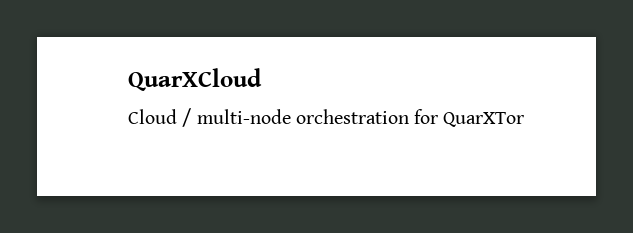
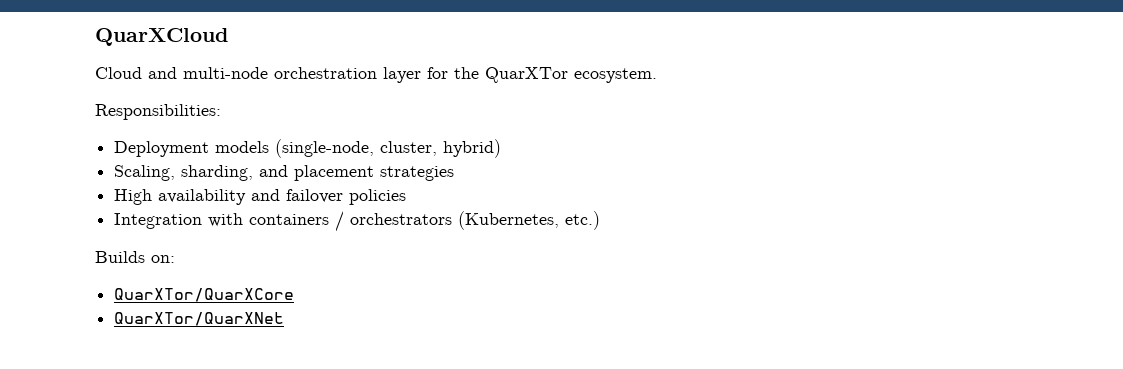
[182,108,192,127] / -> [148,67,177,79] and
[414,109,525,127] for QuarXTor -> [383,67,657,83] [95,104,221,120] [114,139,502,158] [114,165,455,181] [114,189,407,205] [114,211,601,232] [95,251,175,263] [114,288,295,302] [114,312,285,326] layer for the QuarXTor ecosystem. // Responsibilities: // Deployment models (single-node, cluster, hybrid) // Scaling, sharding, and placement strategies // High availability and failover policies // Integration with containers / orchestrators (Kubernetes, etc.) // Builds on: // QuarXTor/QuarXCore // QuarXTor/QuarXNet

